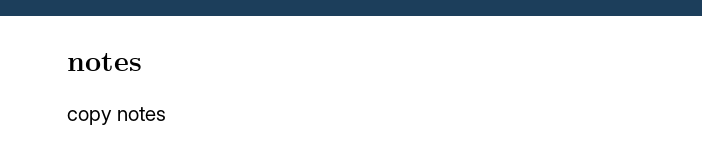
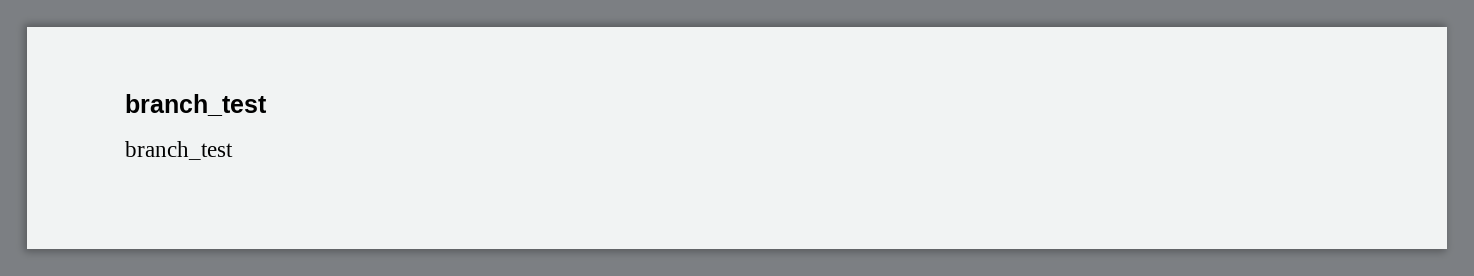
[67,53,142,71] [67,107,166,125] notes // copy notes -> [125,94,267,116] [125,141,233,160] branch_test // branch_test

